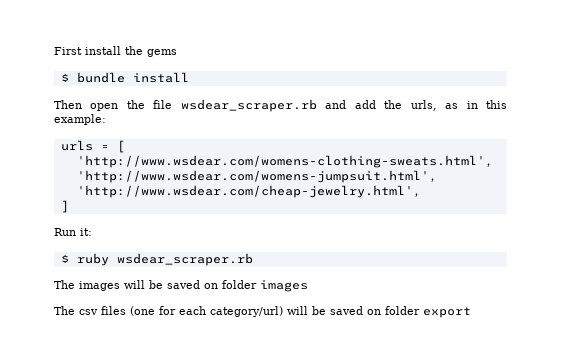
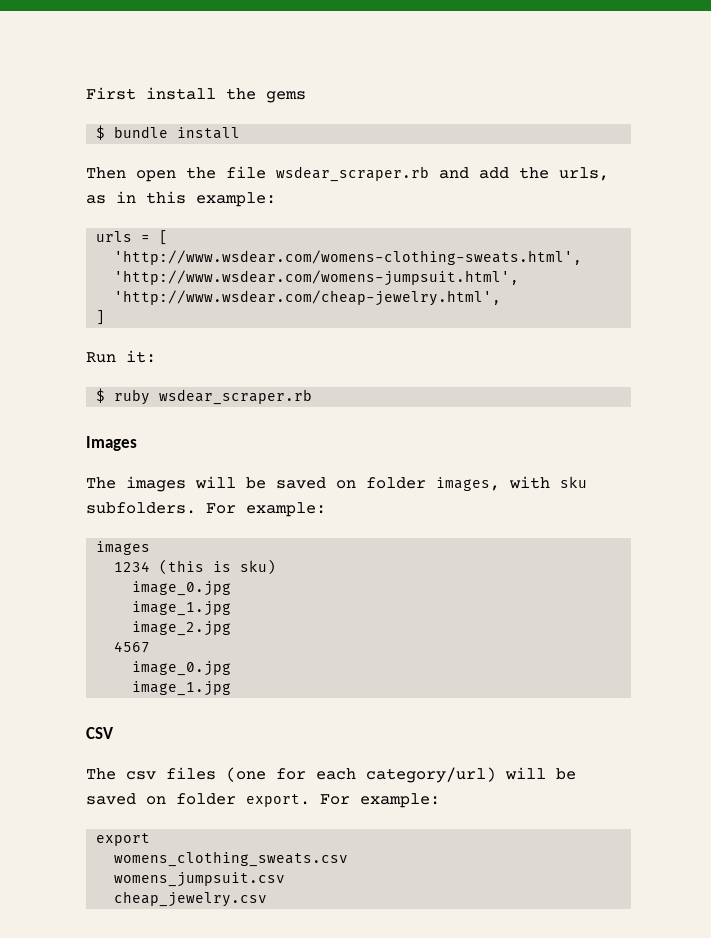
(253, 259) none -> [86,436,137,451] // Images
[260,280,308,292] images -> [436,476,587,491] [86,502,326,517] [96,541,151,555] [114,559,277,575] [132,581,232,596] [132,601,232,616] [132,621,232,636] [114,641,151,653] [132,661,232,676] [132,681,232,696] [86,727,114,739] images, with sku subfolders. For example: // images // 1234 (this is sku) // image_0.jpg // image_1.jpg // image_2.jpg // 4567 // image_0.jpg // image_1.jpg // CSV
[423,307,471,318] export -> [246,793,440,808] [96,833,151,846] [114,851,349,867] [114,872,286,887] [114,891,268,907] export. For example: // export // womens_clothing_sweats.csv // womens_jumpsuit.csv // cheap_jewelry.csv

